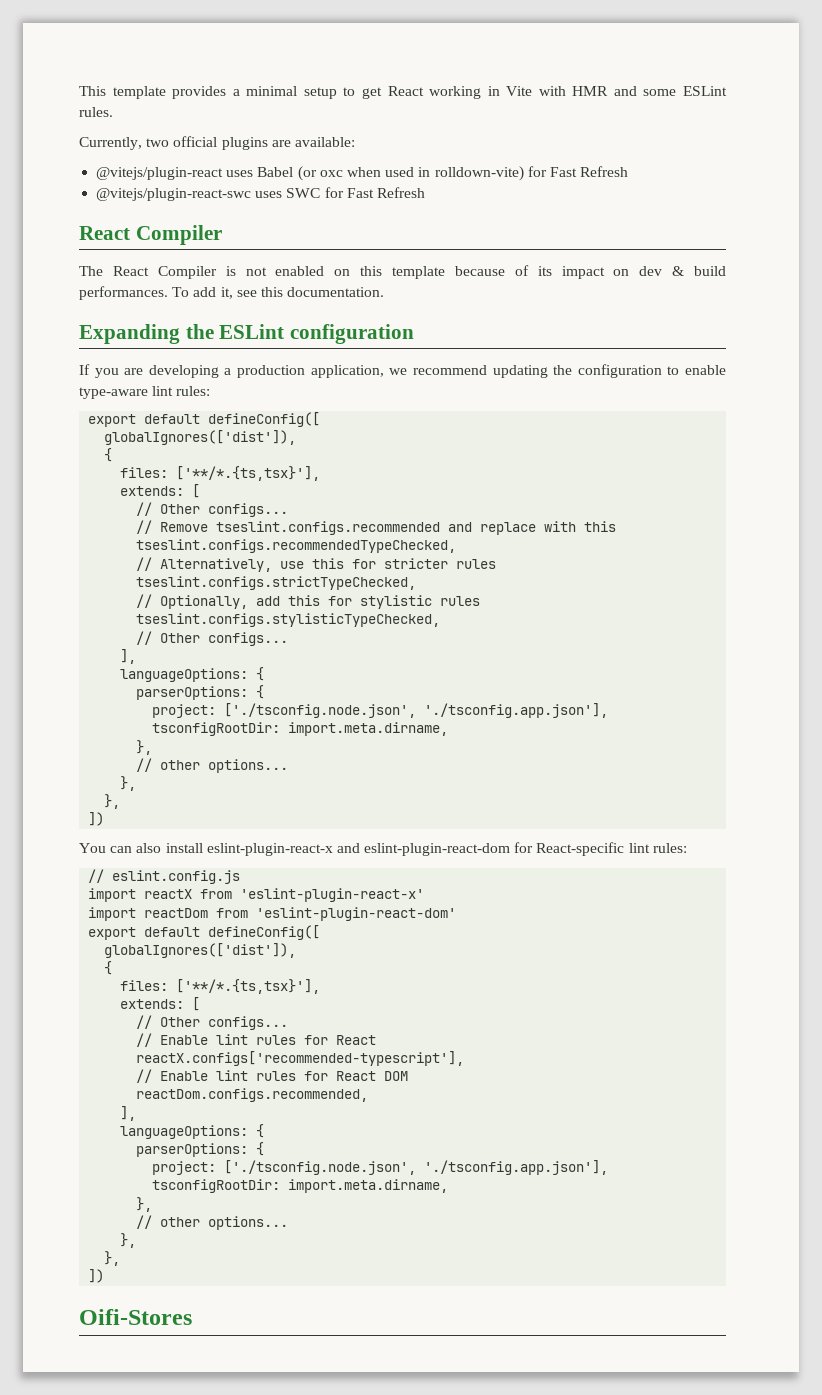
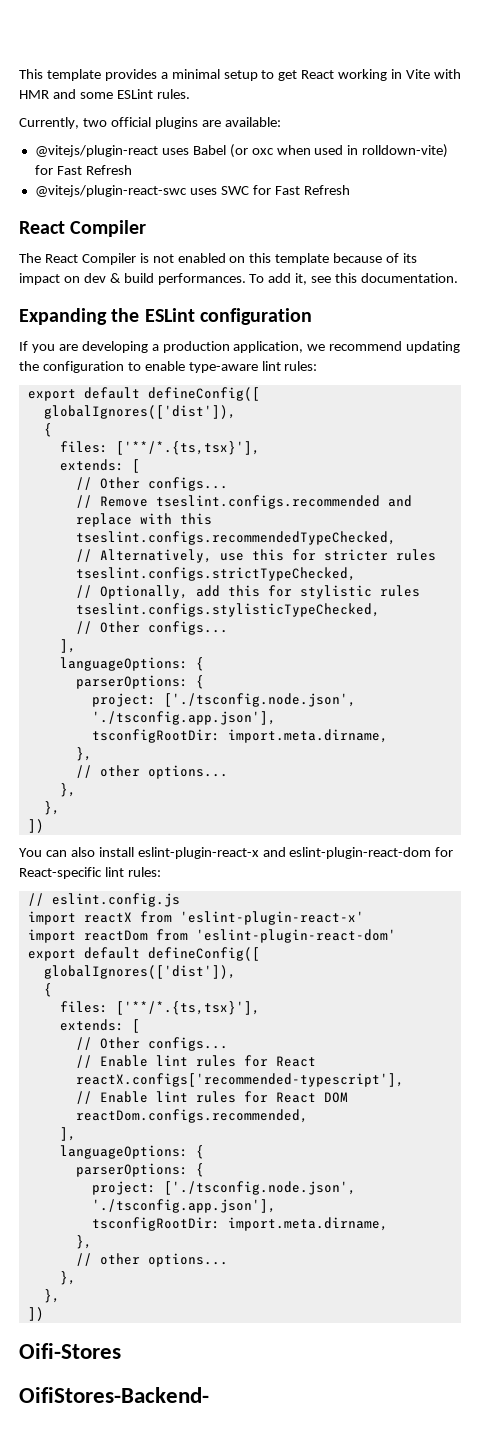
(192, 1317) none -> [19,1387,209,1403] // OifiStores-Backend-

